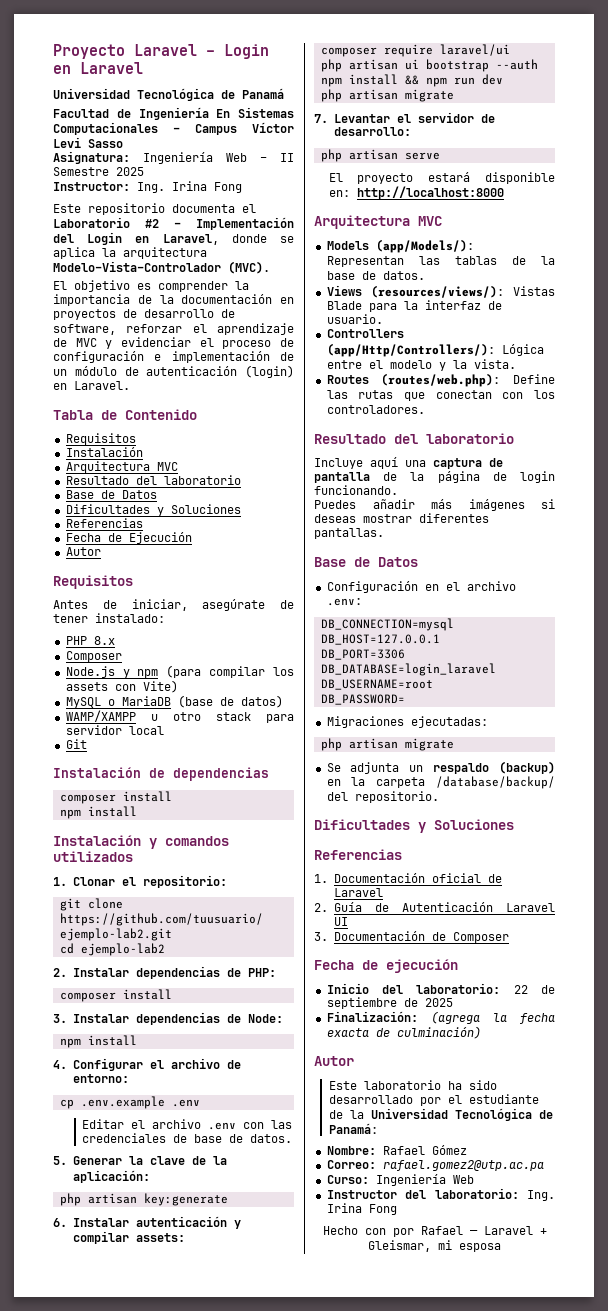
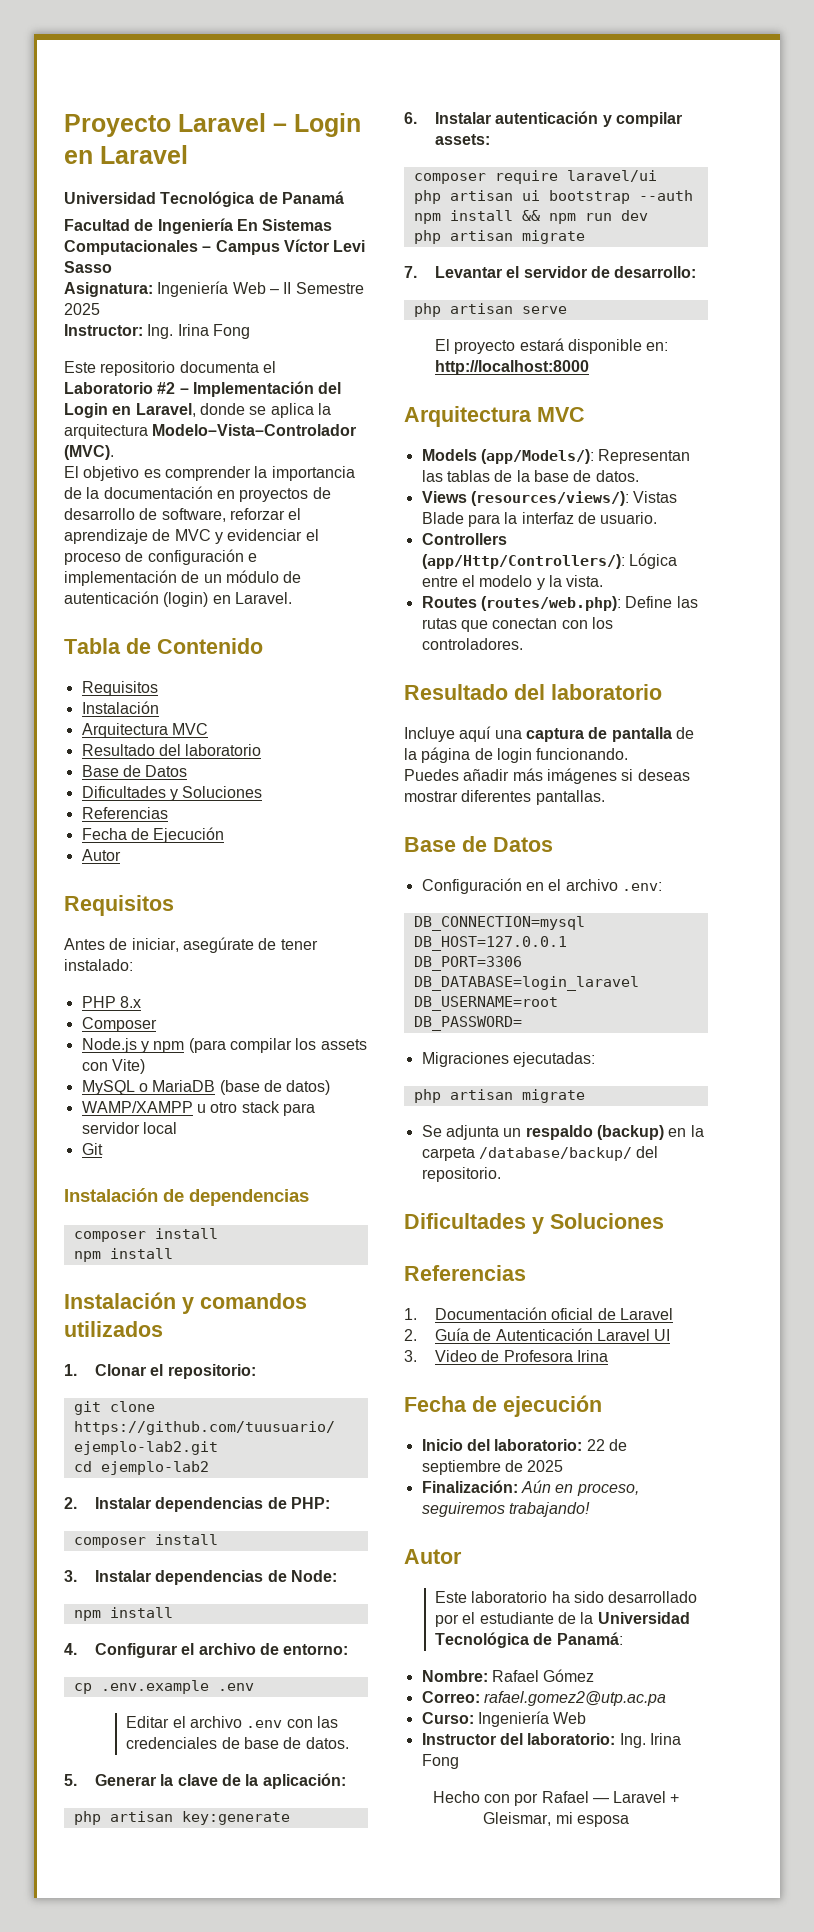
[333,931,509,943] Documentación de Composer -> [435,1350,609,1362] Video de Profesora Irina
[430,1011,555,1024] [326,1026,481,1039] (agrega la fecha exacta de culminación) -> [520,1480,639,1496] [421,1502,590,1517] Aún en proceso, seguiremos trabajando!

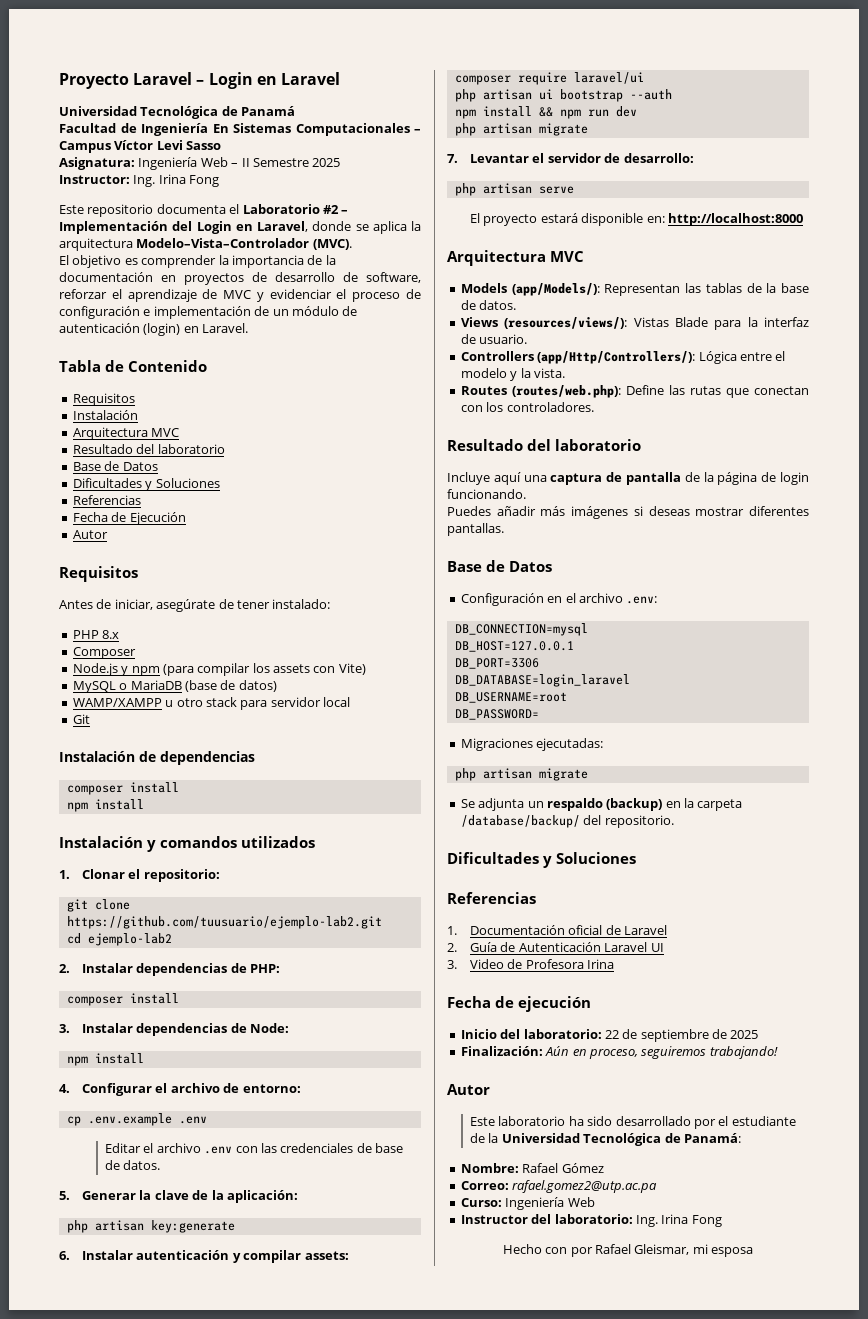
[592,1791,680,1803] — Laravel + -> (631, 1249) none

